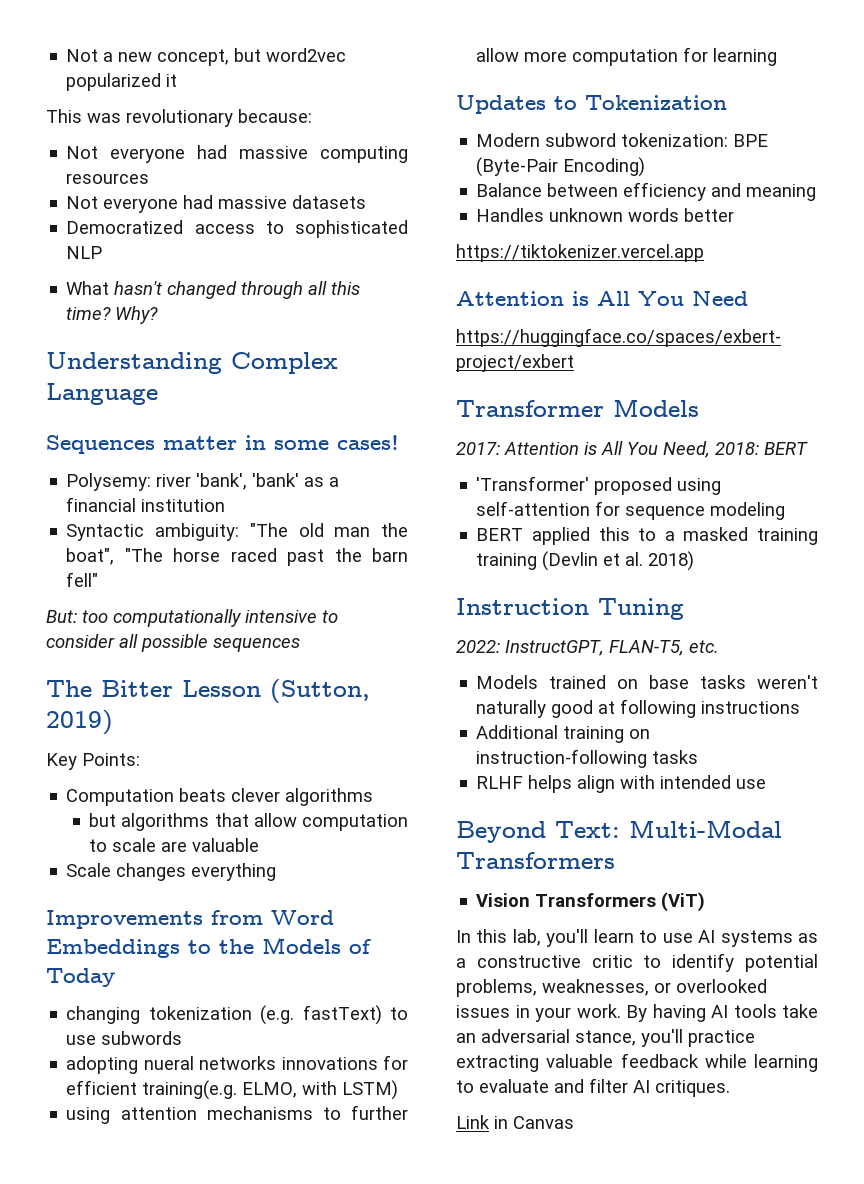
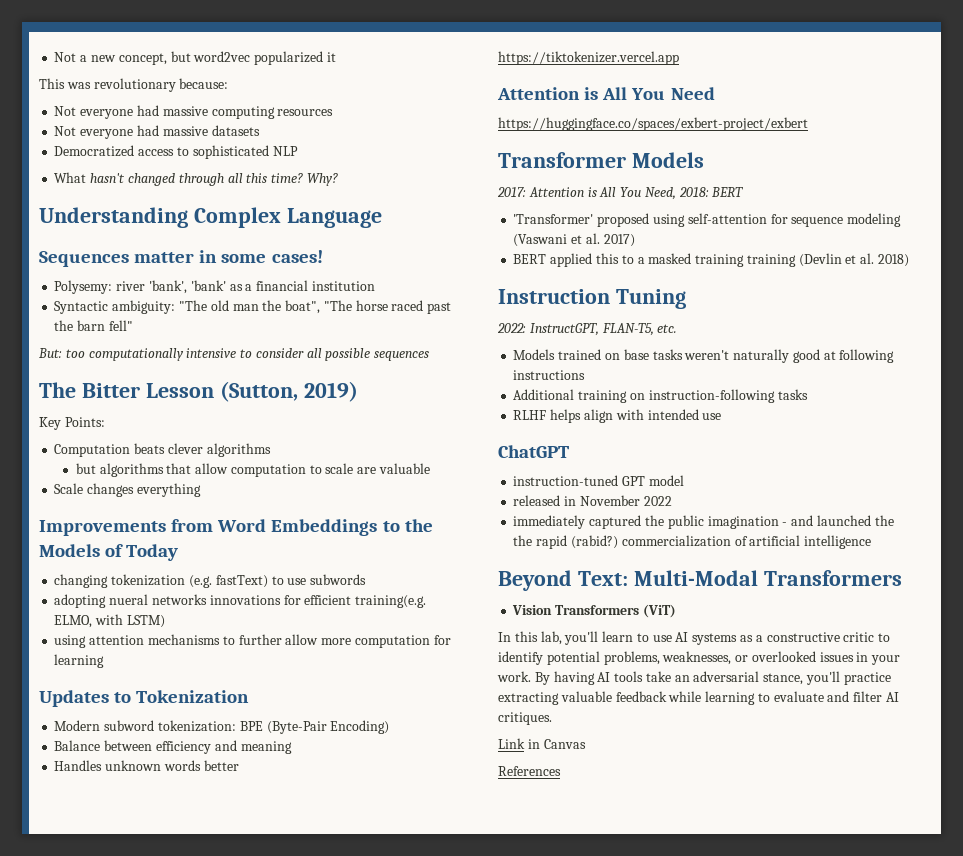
(786, 511) none -> [513,233,635,247] (Vaswani et al. 2017)
(767, 784) none -> [498,445,569,458] [513,475,684,486] [513,495,672,506] [513,515,894,529] [513,535,872,549] // ChatGPT // instruction-tuned GPT model // released in November 2022 // immediately captured the public imagination - and launched the the rapid (rabid?) commercialization of artificial intelligence
(574, 1122) none -> [498,766,561,776] // References

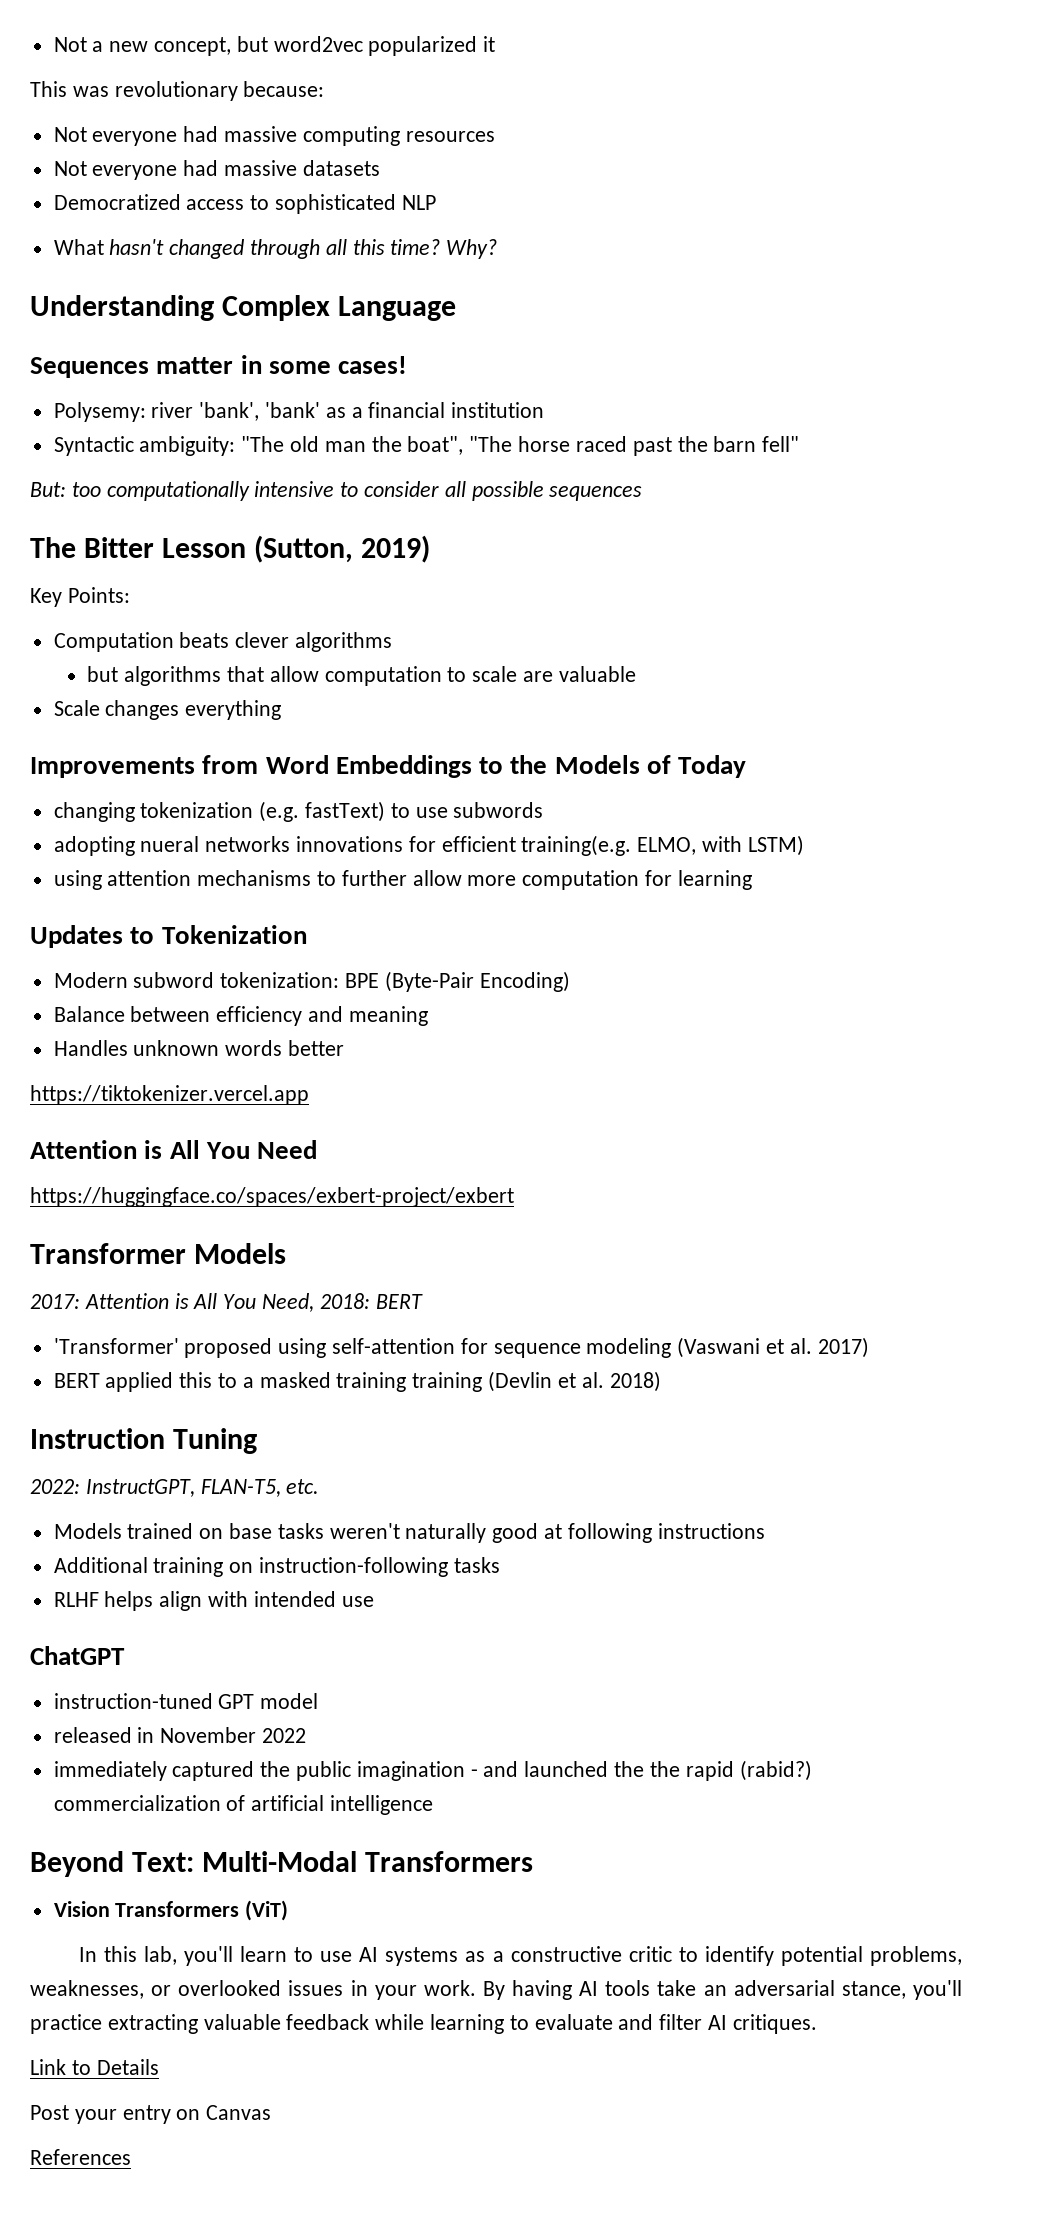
[527,739,540,749] in -> [71,2059,159,2075] [30,2105,201,2124] to Details // Post your entry on

